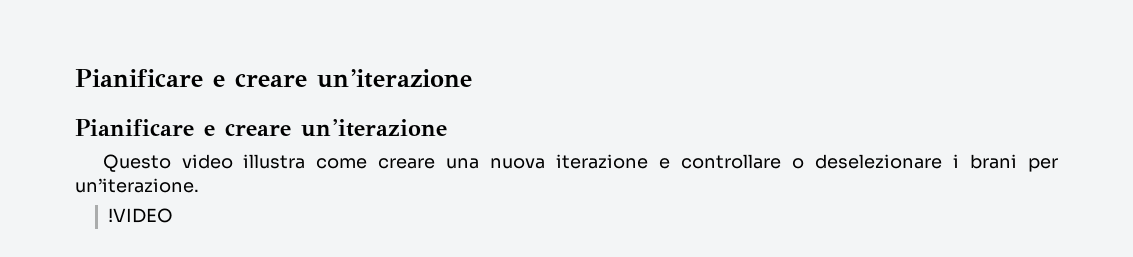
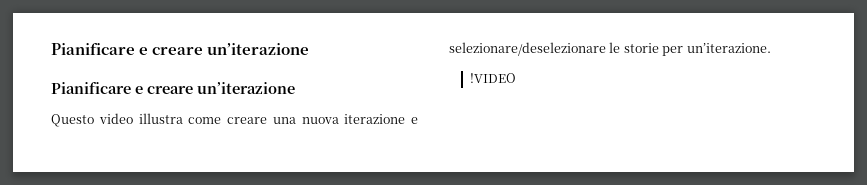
[681,154,1018,169] controllare o deselezionare i brani -> [449,42,659,56] selezionare/deselezionare le storie

